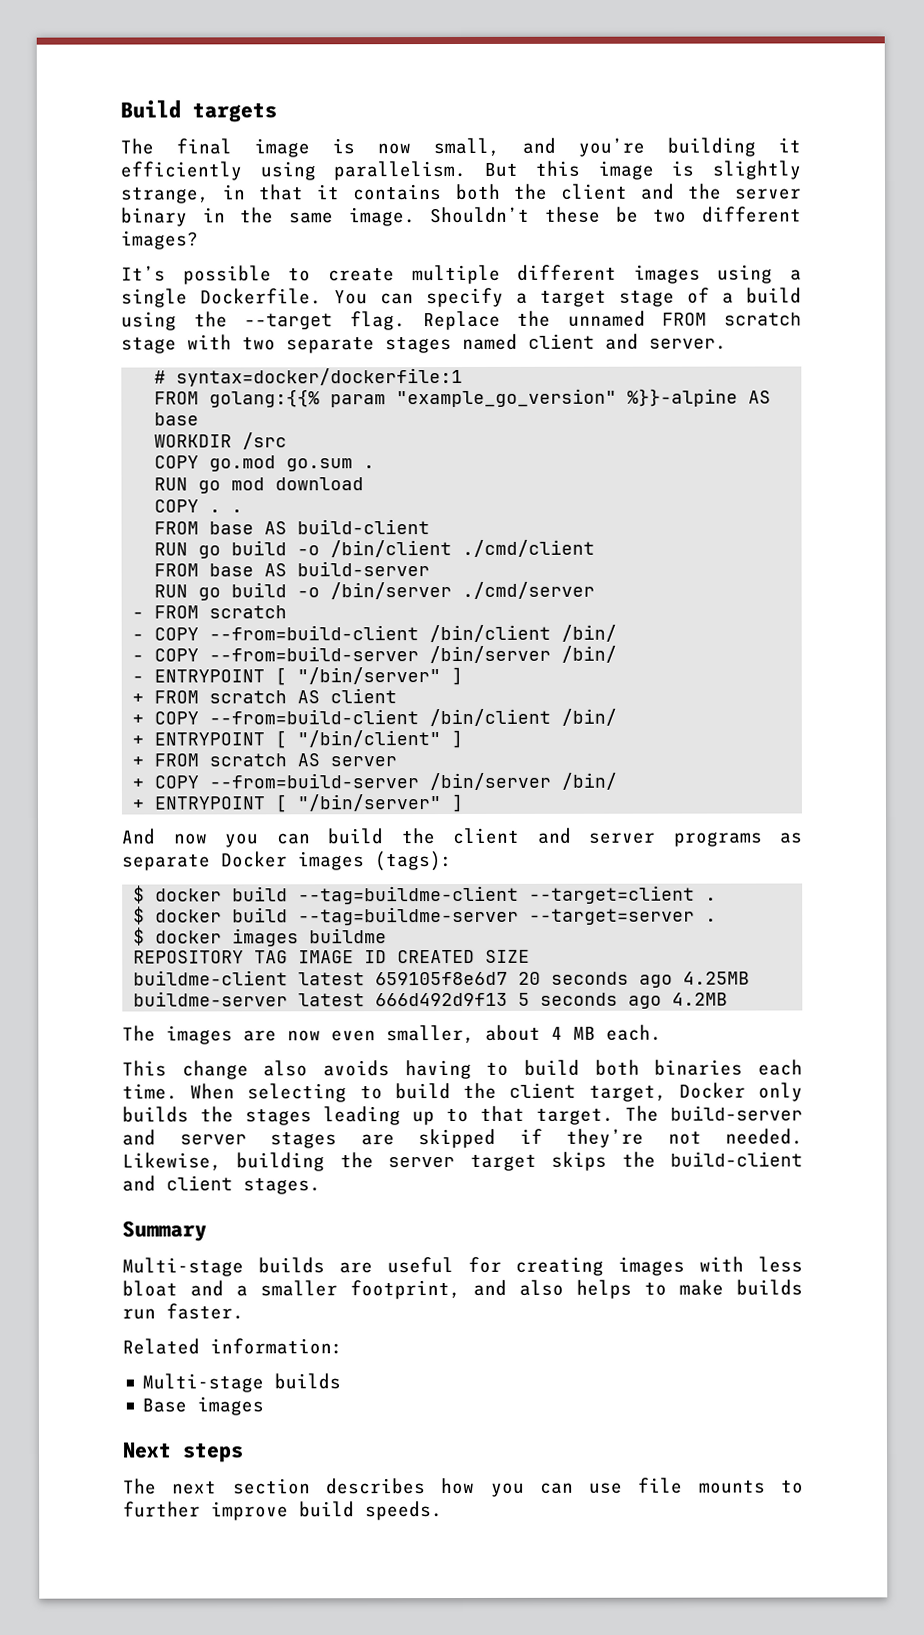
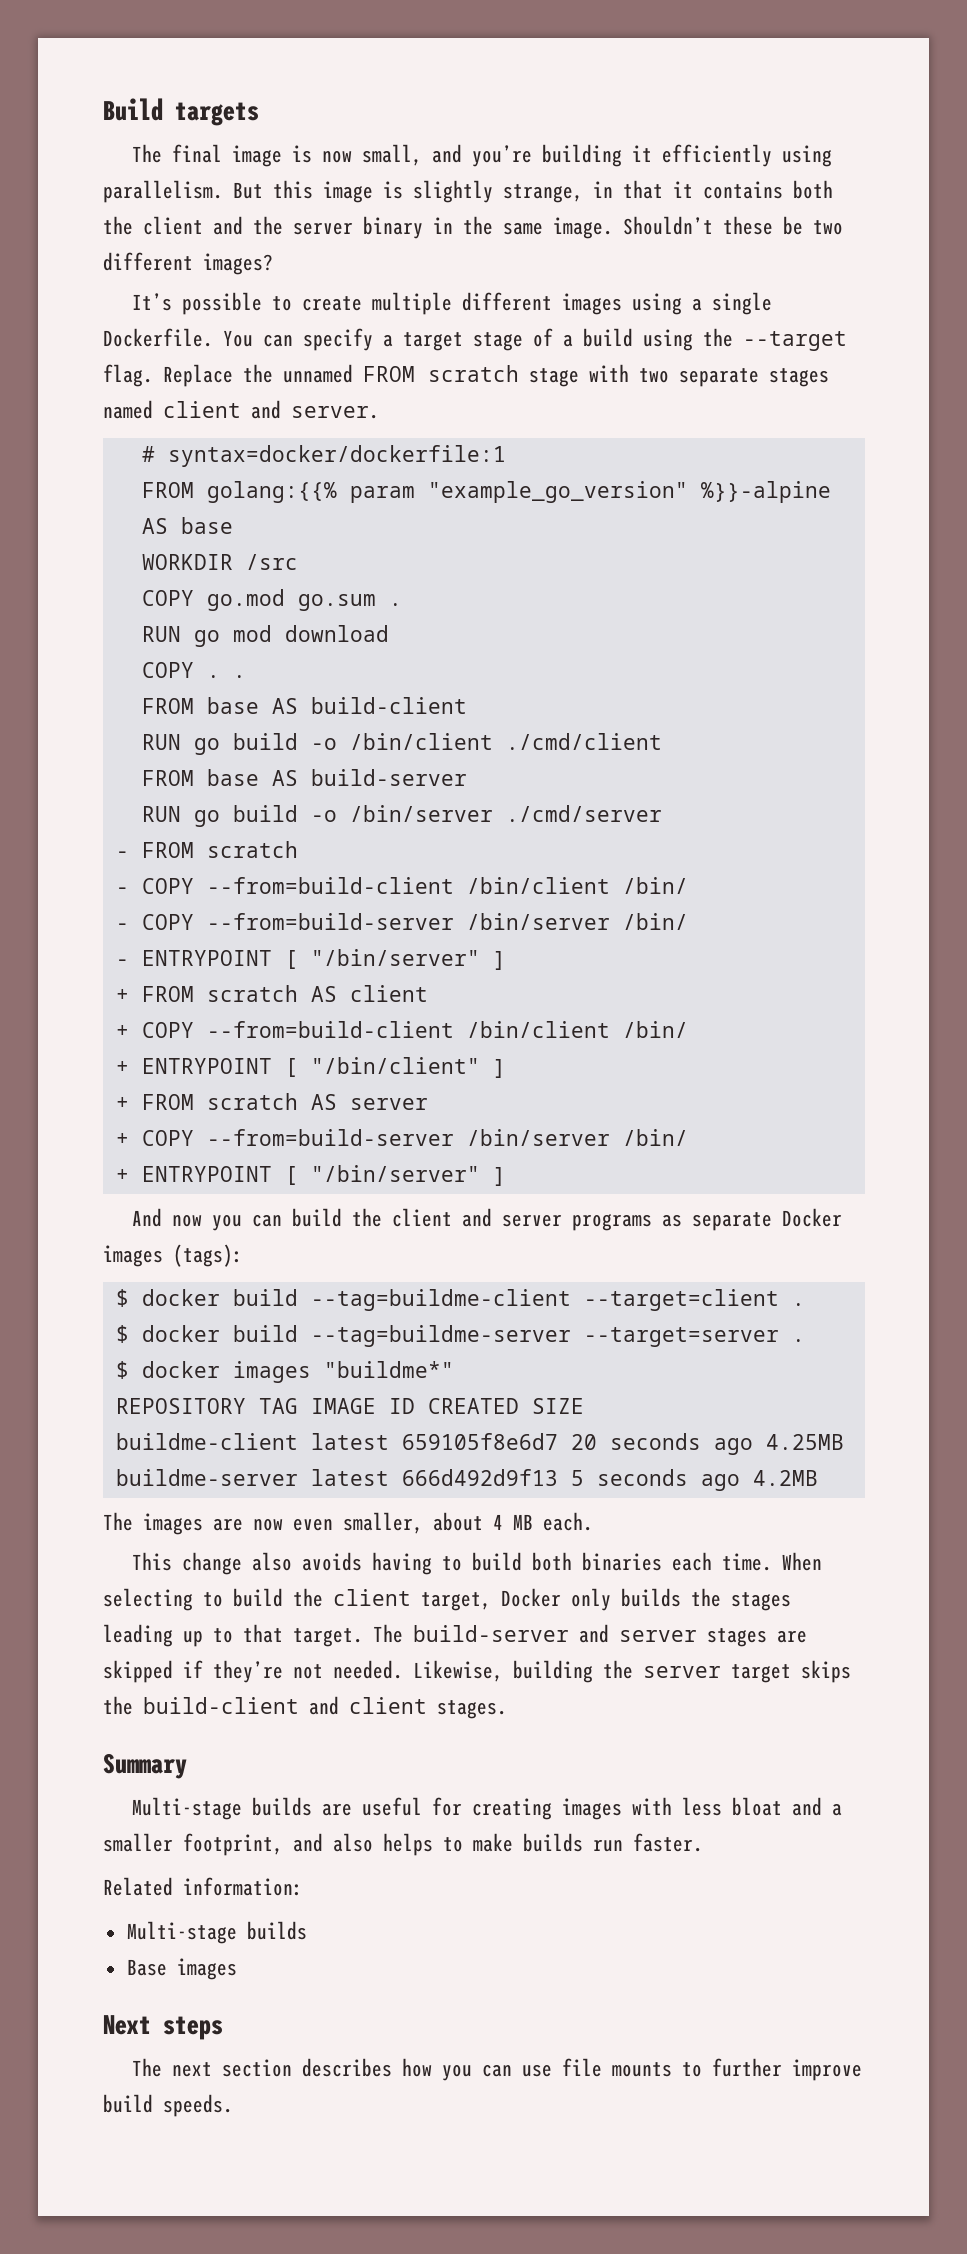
[309,928,388,944] buildme -> [323,1361,454,1378] "buildme*"

